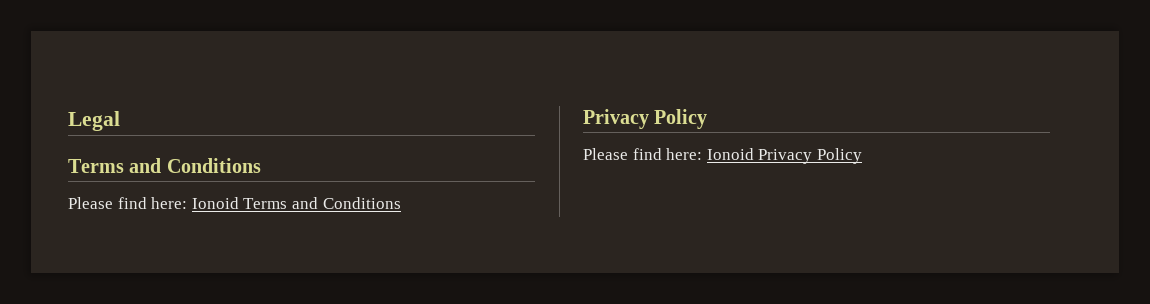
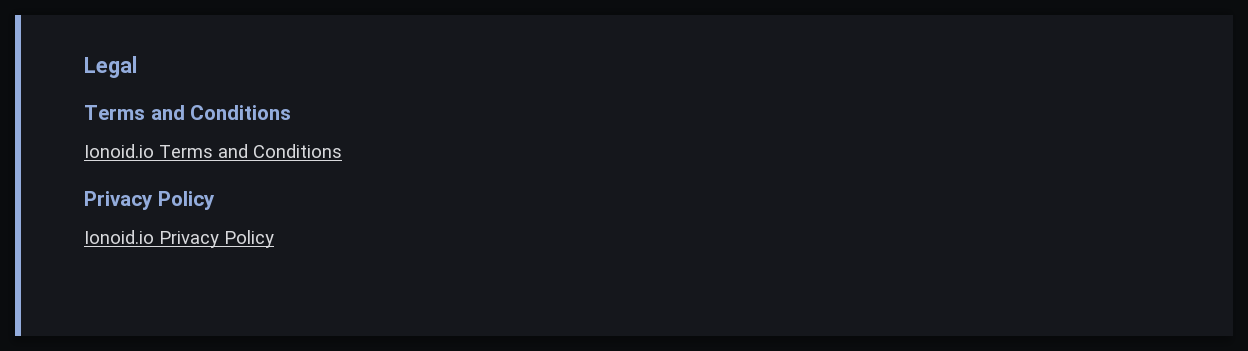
[68,197,239,209] Please find here: Ionoid -> [84,144,154,158] Ionoid.io
[583,148,754,160] Please find here: Ionoid -> [84,230,154,244] Ionoid.io

